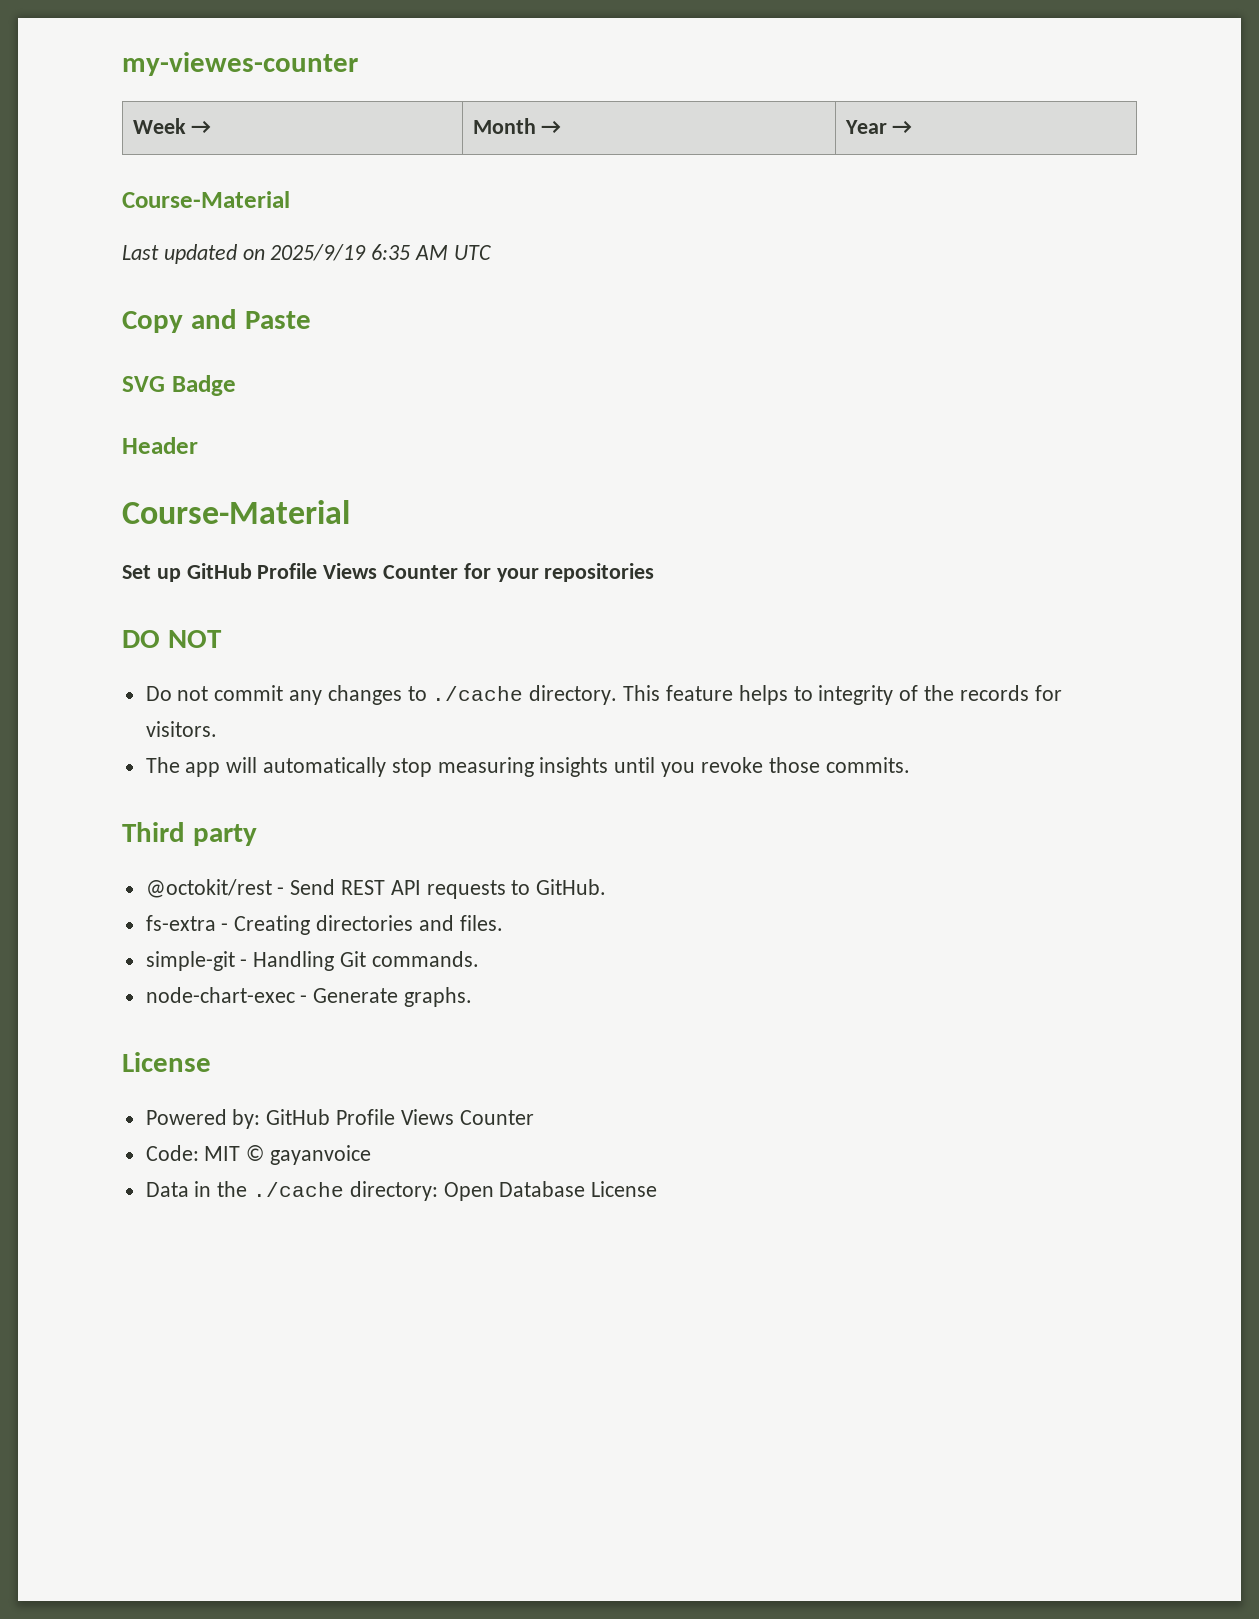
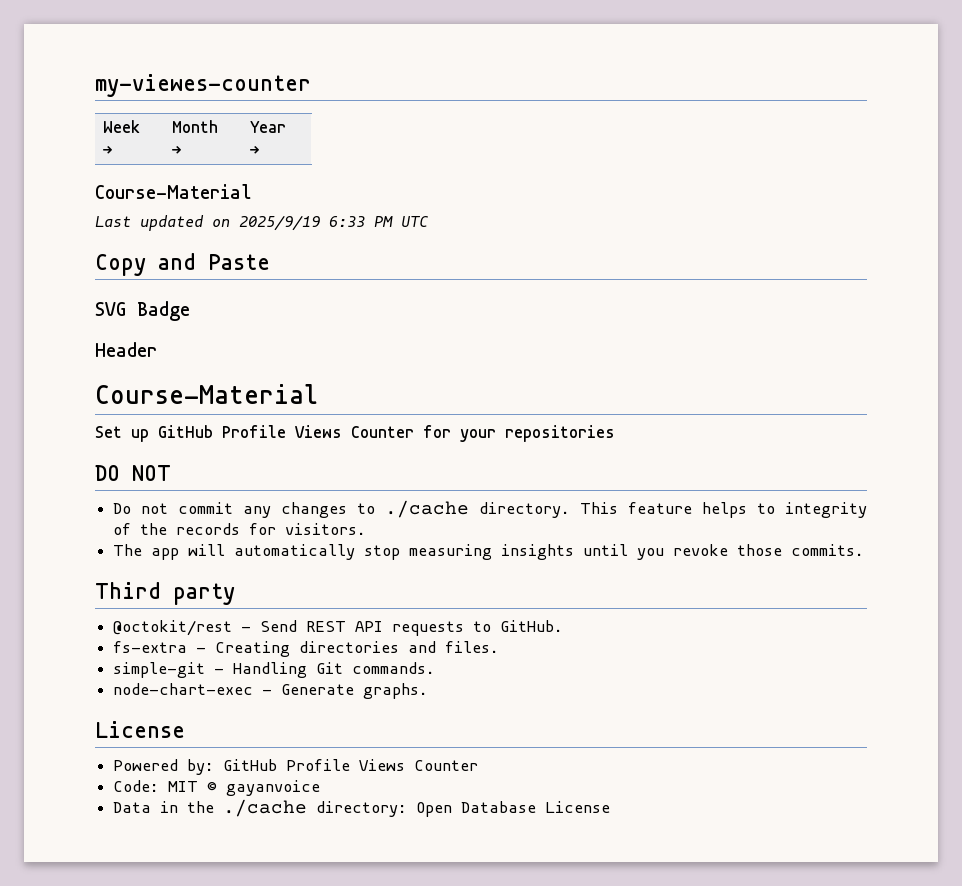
[371,244,449,260] 6:35 AM -> [329,216,393,227] 6:33 PM

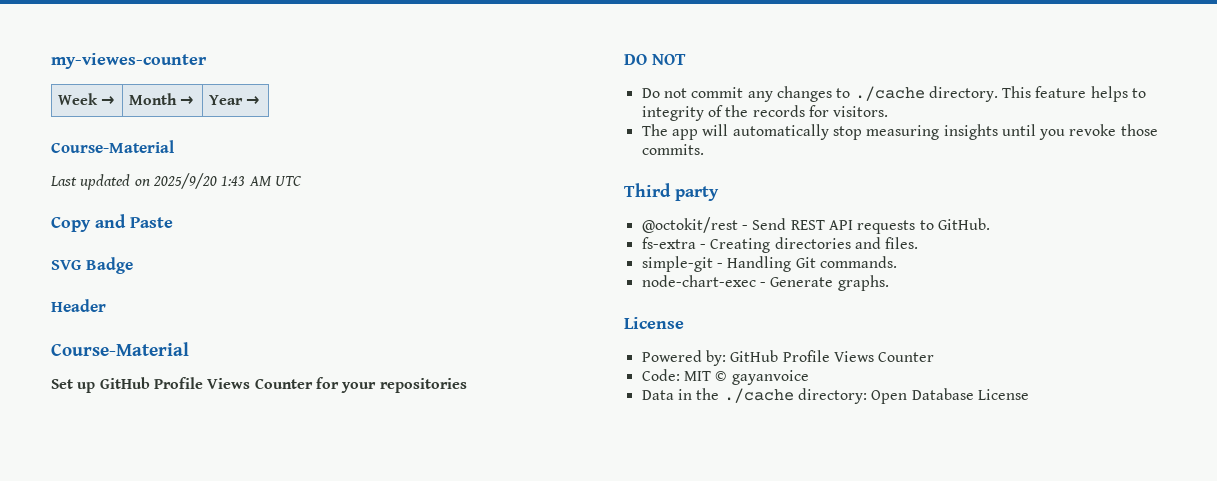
[239,215,393,231] 2025/9/19 6:33 PM -> [152,173,272,189] 2025/9/20 1:43 AM

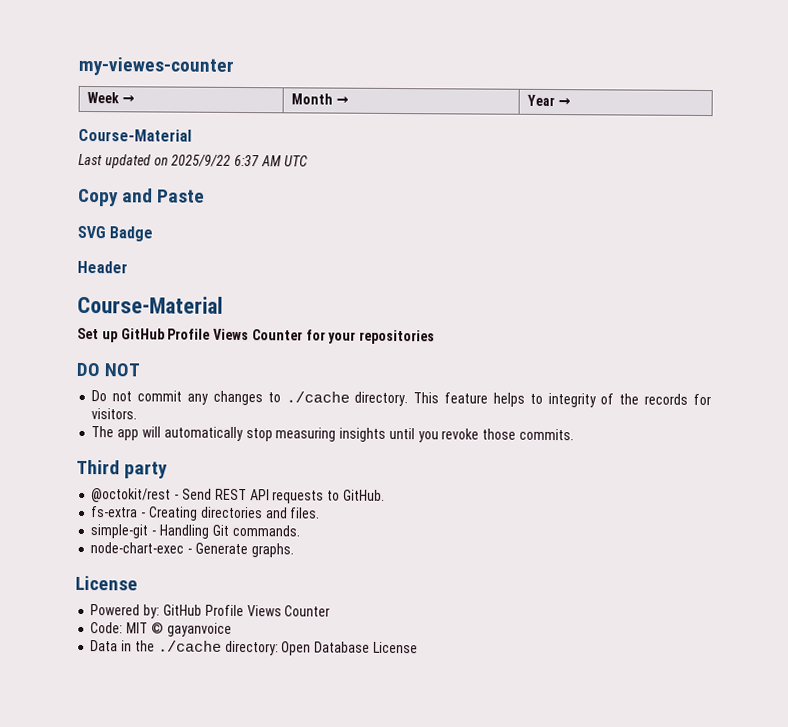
[152,173,246,189] 2025/9/20 1:43 -> [171,154,261,167] 2025/9/22 6:37

